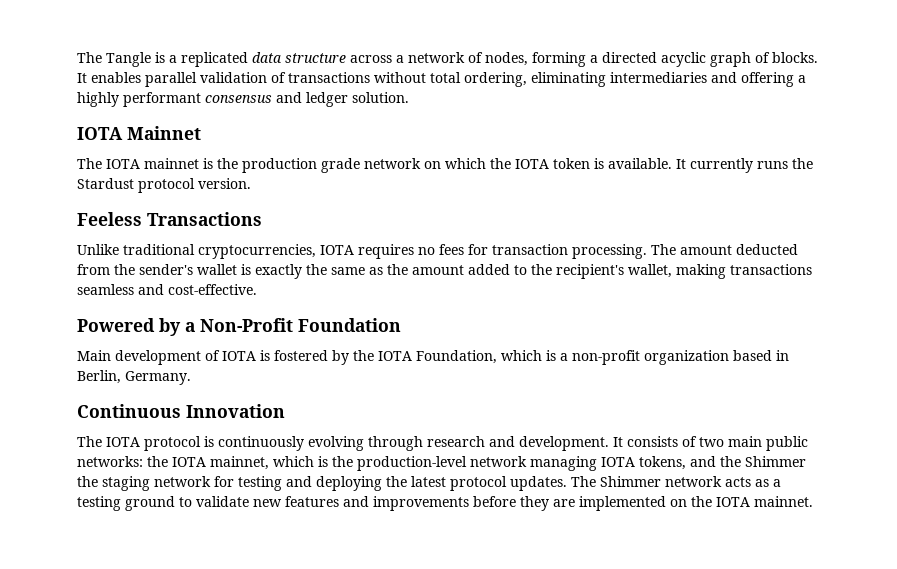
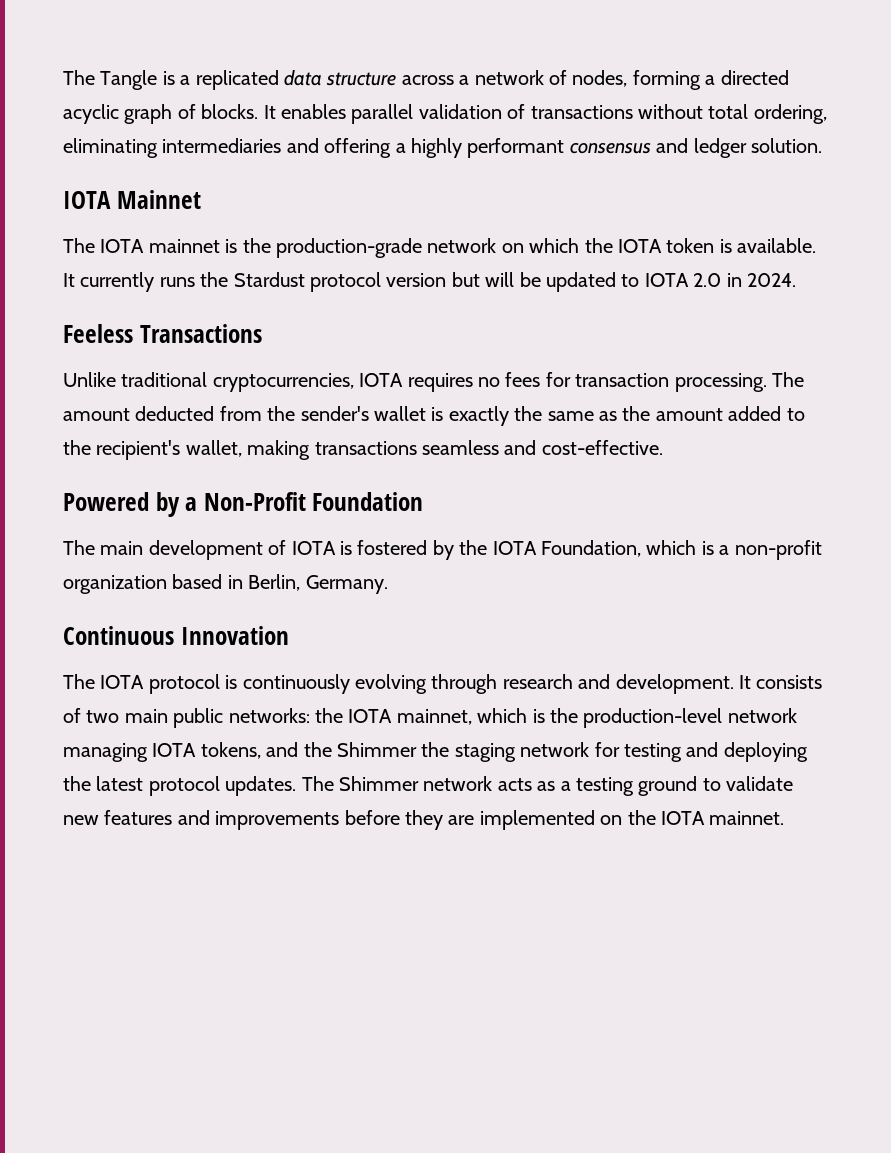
[242,158,360,173] production grade -> [275,238,422,258] production-grade
[198,178,251,189] version. -> [386,272,796,292] version but will be updated to IOTA 2.0 in 2024.
[77,350,111,361] Main -> [63,540,144,555] The main

